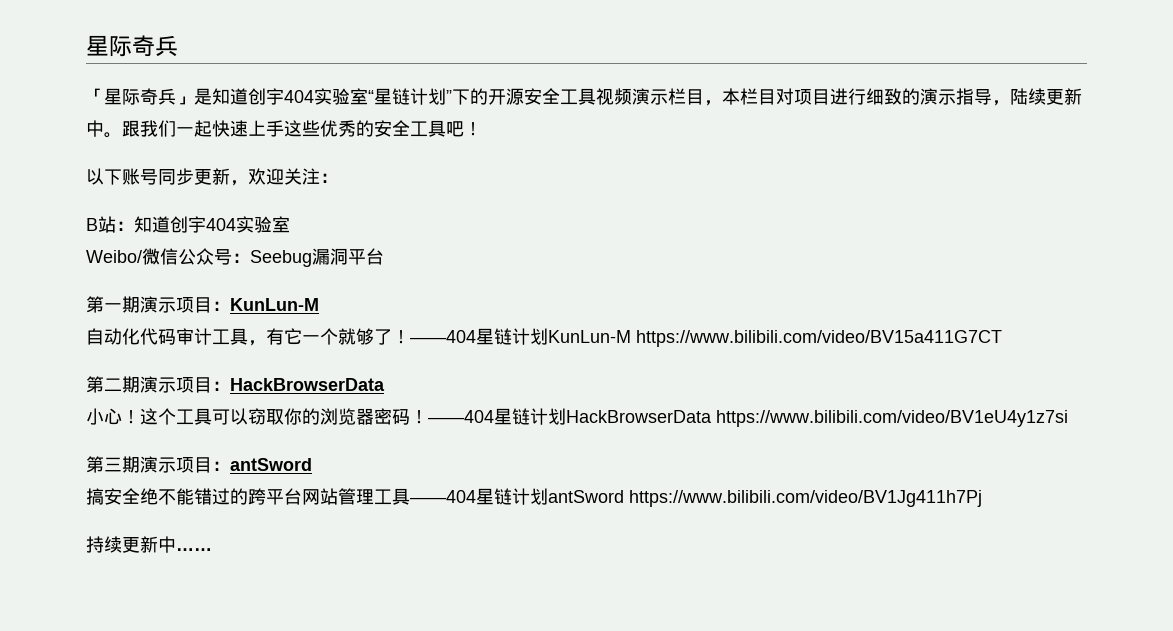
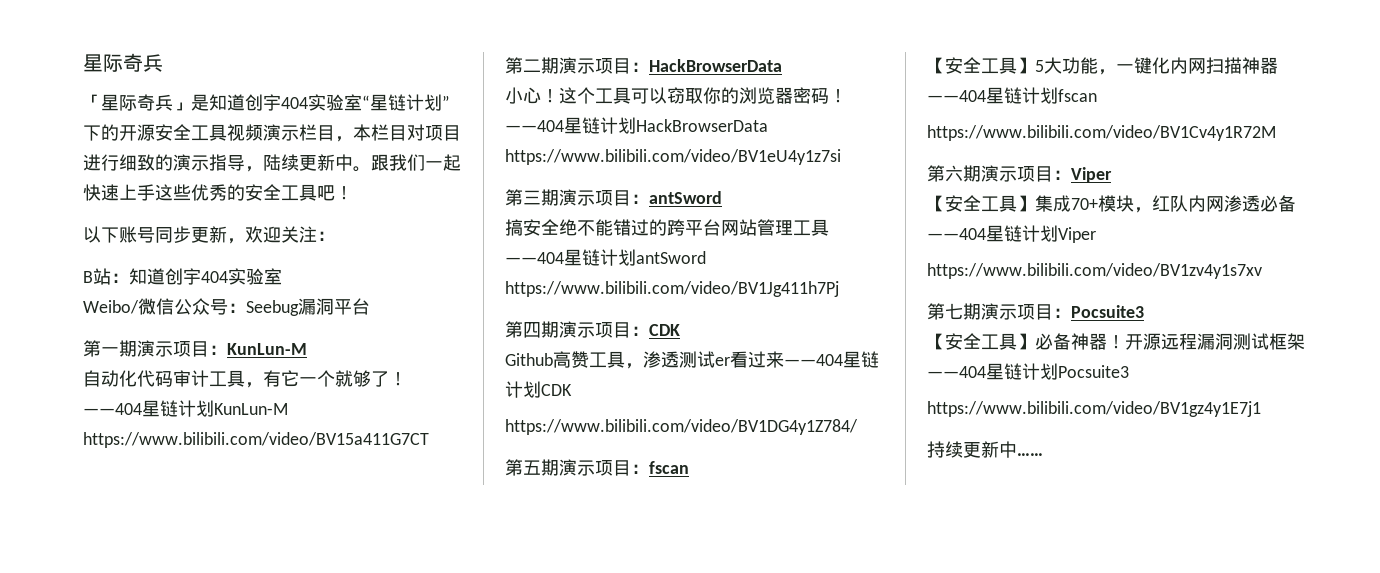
(982, 498) none -> [505,321,680,338] [505,351,879,369] [505,381,572,398] [505,419,858,435] [505,459,689,476] [927,57,1278,75] [927,87,1097,104] [927,125,1276,141] [927,165,1112,183] [927,195,1296,213] [927,225,1096,243] [927,263,1262,279] [927,303,1144,320] [927,333,1305,350] [927,363,1129,380] [927,401,1261,417] // 第四期演示项目：CDK // Github高赞工具，渗透测试er看过来——404星链计划CDK // https://www.bilibili.com/video/BV1DG4y1Z784/ // 第五期演示项目：fscan // 【安全工具】5大功能，一键化内网扫描神器——404星链计划fscan // https://www.bilibili.com/video/BV1Cv4y1R72M // 第六期演示项目：Viper // 【安全工具】集成70+模块，红队内网渗透必备——404星链计划Viper // https://www.bilibili.com/video/BV1zv4y1s7xv // 第七期演示项目：Pocsuite3 // 【安全工具】必备神器！开源远程漏洞测试框架——404星链计划Pocsuite3 // https://www.bilibili.com/video/BV1gz4y1E7j1

